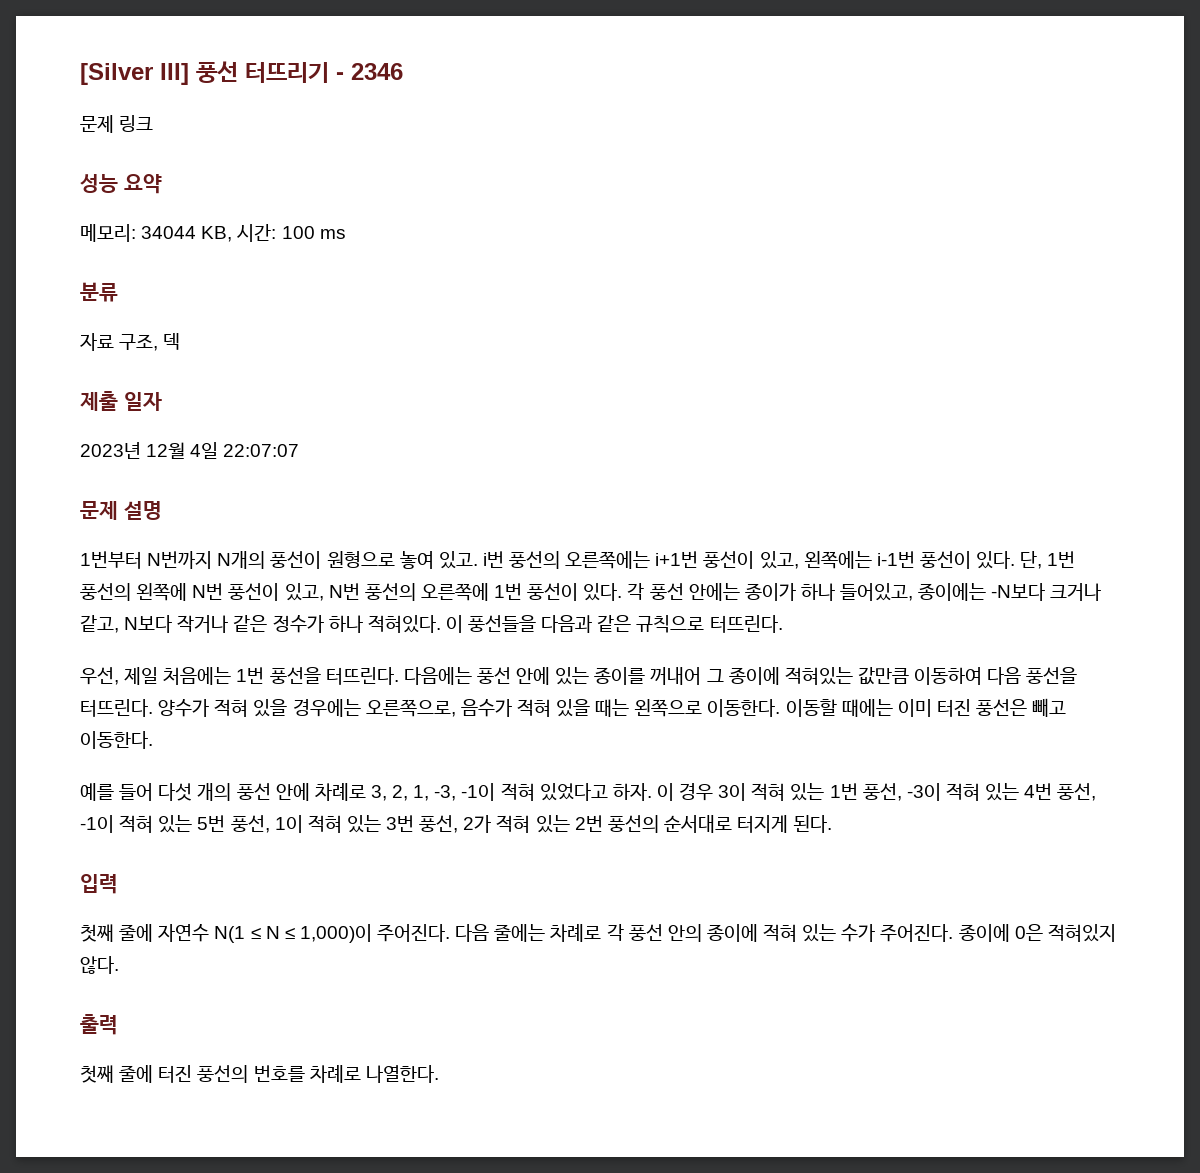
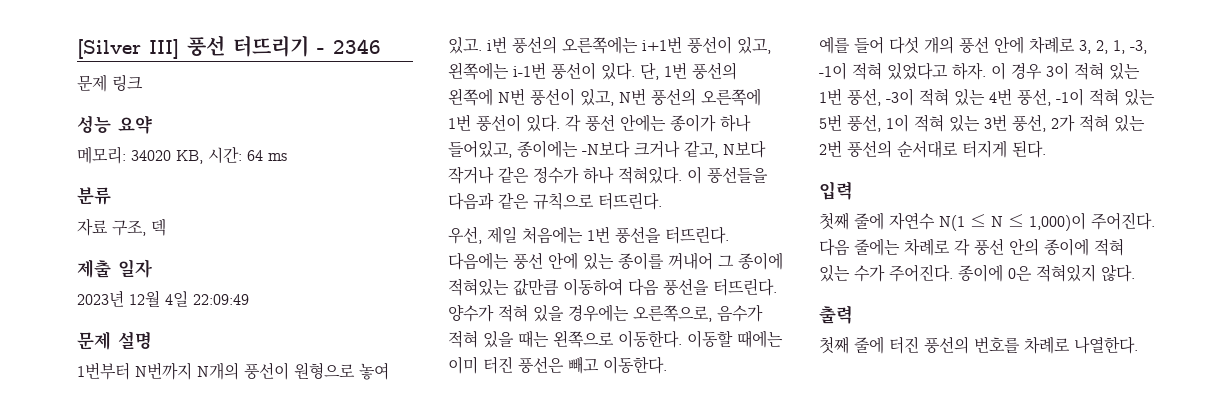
[141,226,197,239] 34044 -> [131,150,171,161] 34020
[281,226,315,239] 100 -> [247,150,263,161] 64
[223,444,300,457] 22:07:07 -> [193,294,249,305] 22:09:49

